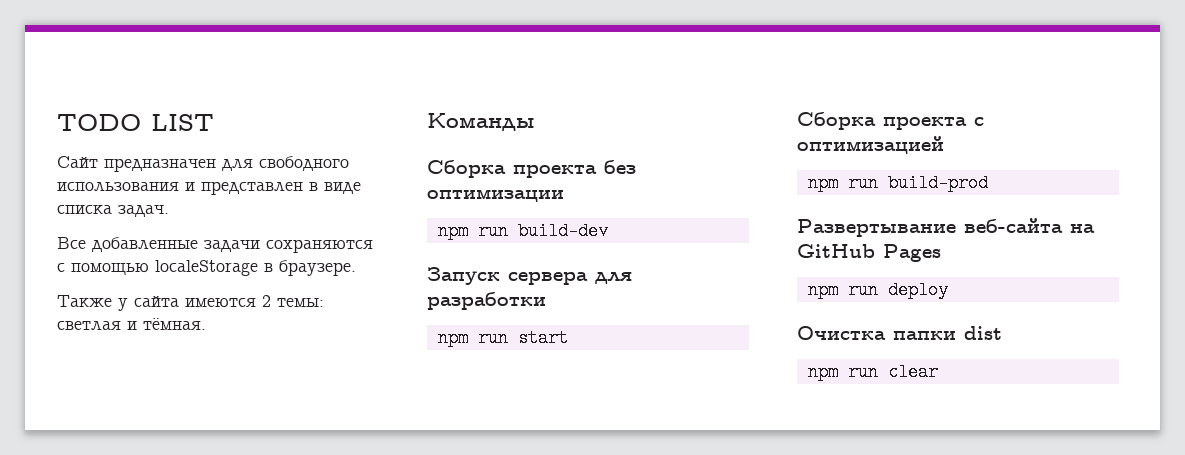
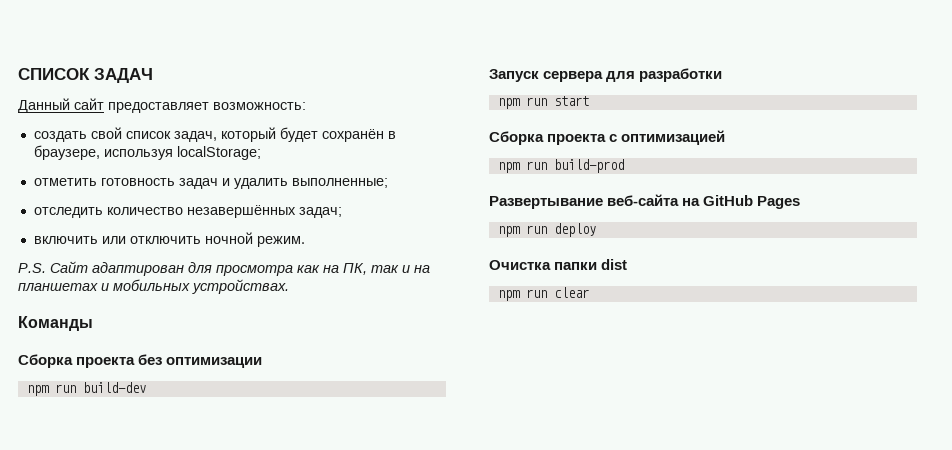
[57,114,214,131] [57,156,349,172] [57,181,361,195] [57,205,169,217] [57,237,373,253] [57,260,356,276] [57,295,324,311] [57,318,206,331] TODO LIST // Сайт предназначен для свободного использования и представлен в виде списка задач. // Все добавленные задачи сохраняются с помощью localeStorage в браузере. // Также у сайта имеются 2 темы: светлая и тёмная. -> [18,68,153,83] [18,98,306,113] [33,127,396,142] [33,145,261,160] [33,178,388,189] [33,205,342,218] [33,232,305,247] [18,261,430,276] [18,279,289,294] СПИСОК ЗАДАЧ // Данный сайт предоставляет возможность: // создать свой список задач, который будет сохранён в браузере, используя localStorage; // отметить готовность задач и удалить выполненные; // отследить количество незавершённых задач; // включить или отключить ночной режим. // P.S. Сайт адаптирован для просмотра как на ПК, так и на планшетах и мобильных устройствах.

